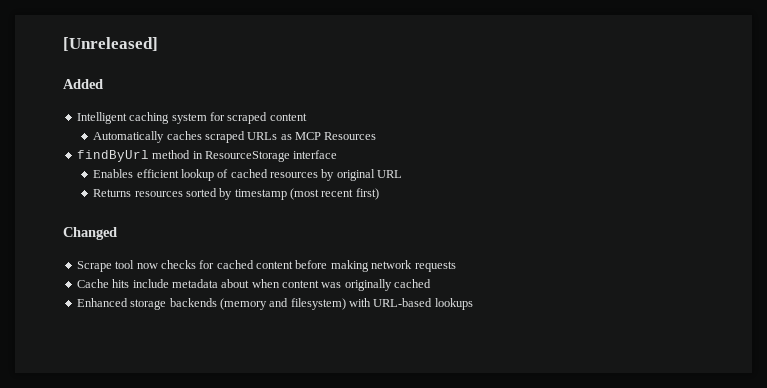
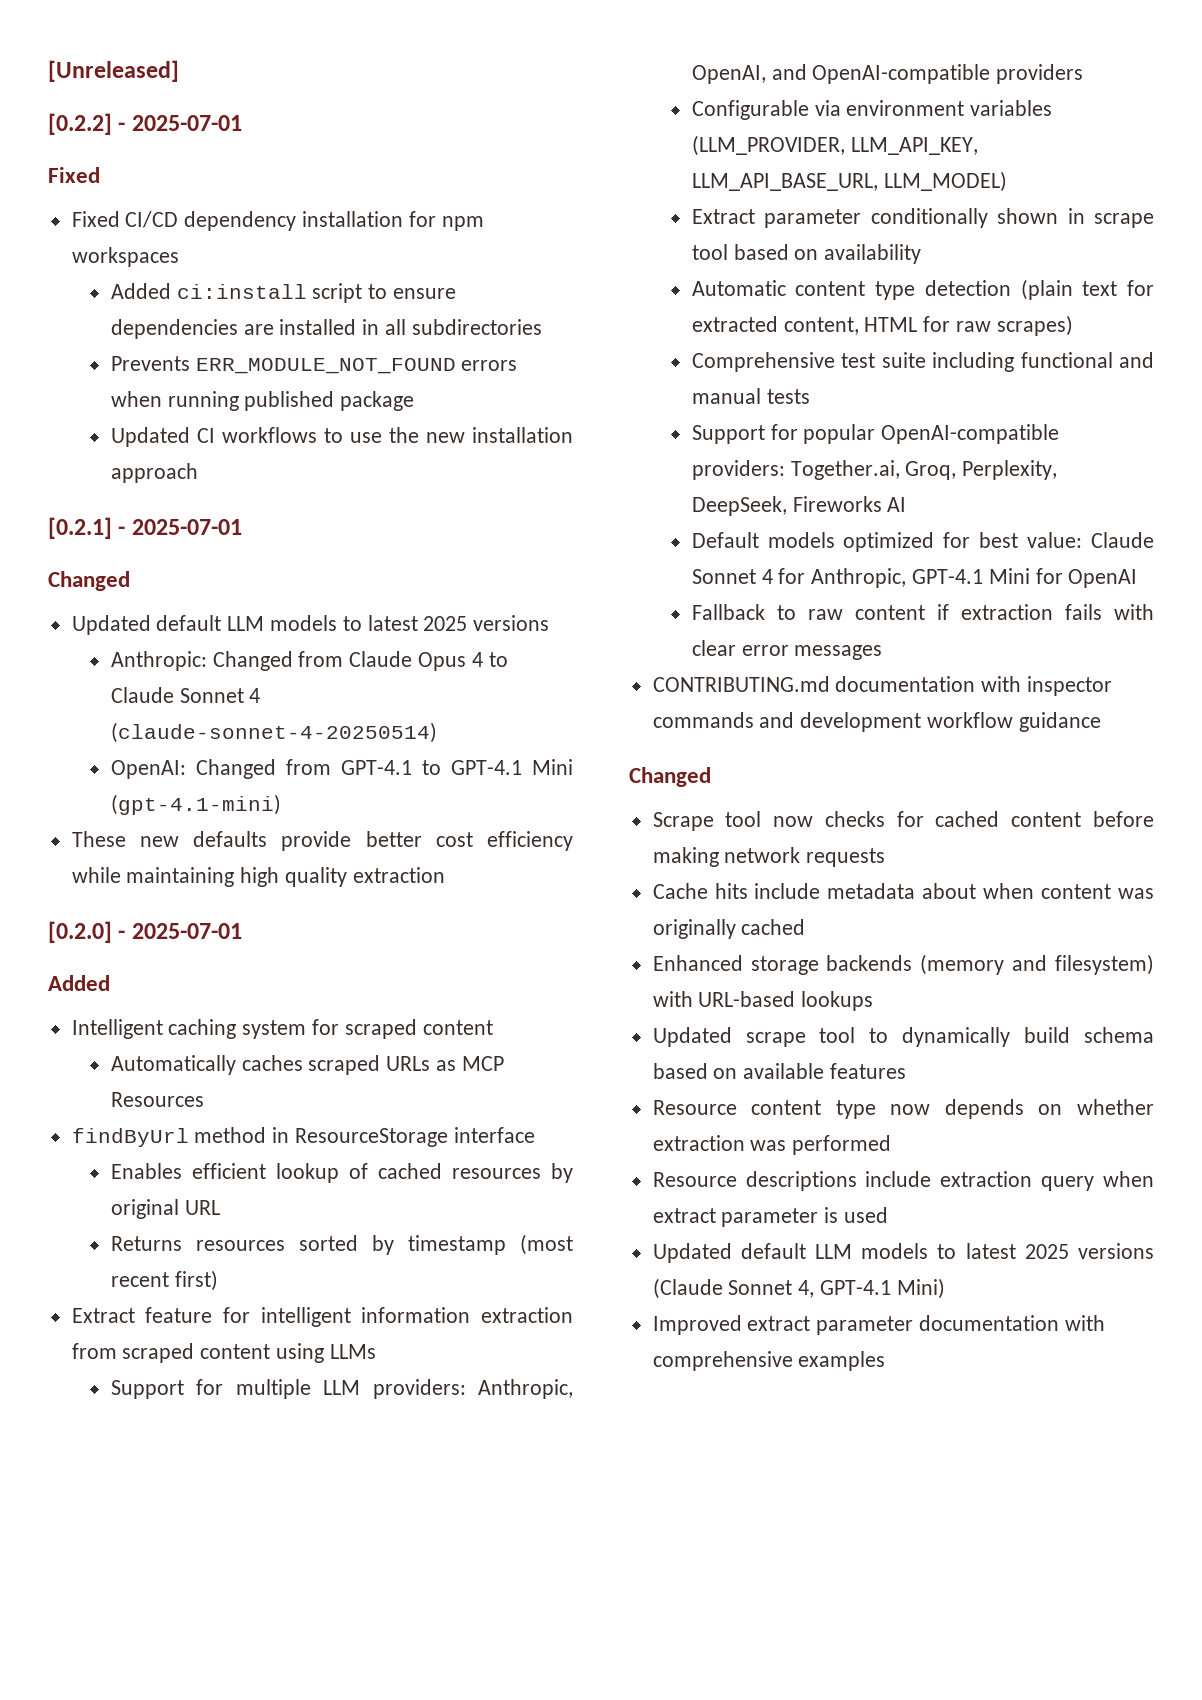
(158, 44) none -> [48,113,242,135] [48,167,100,183] [71,211,484,231] [71,247,179,267] [110,283,456,303] [110,319,542,339] [110,356,518,374] [110,391,415,411] [110,427,573,447] [110,463,198,483] [48,517,242,539] [48,571,130,591] [71,615,550,635] [110,651,508,671] [110,687,261,703] [110,722,437,743] [110,759,573,779] [110,794,281,815] [71,831,573,851] [71,867,445,887] [48,921,242,943] // [0.2.2] - 2025-07-01 // Fixed // Fixed CI/CD dependency installation for npm workspaces // Added ci:install script to ensure dependencies are installed in all subdirectories // Prevents ERR_MODULE_NOT_FOUND errors when running published package // Updated CI workflows to use the new installation approach // [0.2.1] - 2025-07-01 // Changed // Updated default LLM models to latest 2025 versions // Anthropic: Changed from Claude Opus 4 to Claude Sonnet 4 (claude-sonnet-4-20250514) // OpenAI: Changed from GPT-4.1 to GPT-4.1 Mini (gpt-4.1-mini) // These new defaults provide better cost efficiency while maintaining high quality extraction // [0.2.0] - 2025-07-01
(379, 194) none -> [71,1307,573,1327] [71,1343,376,1363] [110,1379,573,1399] [691,64,1084,84] [691,100,1053,120] [691,135,978,156] [691,171,1007,192] [691,208,1154,228] [691,244,922,264] [691,279,1154,300] [691,315,1073,336] [691,352,1154,372] [691,388,810,404] [691,424,1060,444] [691,460,1058,480] [691,496,907,516] [691,532,1154,552] [691,568,1138,588] [691,604,1154,620] [691,640,883,660] [652,676,1113,696] [652,712,1101,732] // Extract feature for intelligent information extraction from scraped content using LLMs // Support for multiple LLM providers: Anthropic, OpenAI, and OpenAI-compatible providers // Configurable via environment variables (LLM_PROVIDER, LLM_API_KEY, LLM_API_BASE_URL, LLM_MODEL) // Extract parameter conditionally shown in scrape tool based on availability // Automatic content type detection (plain text for extracted content, HTML for raw scrapes) // Comprehensive test suite including functional and manual tests // Support for popular OpenAI-compatible providers: Together.ai, Groq, Perplexity, DeepSeek, Fireworks AI // Default models optimized for best value: Claude Sonnet 4 for Anthropic, GPT-4.1 Mini for OpenAI // Fallback to raw content if extraction fails with clear error messages // CONTRIBUTING.md documentation with inspector commands and development workflow guidance
(473, 304) none -> [652,1027,1154,1047] [652,1063,907,1079] [652,1099,1154,1119] [652,1135,892,1155] [652,1171,1154,1191] [652,1207,889,1227] [652,1243,1154,1263] [652,1278,945,1299] [652,1315,1105,1335] [652,1351,886,1371] // Updated scrape tool to dynamically build schema based on available features // Resource content type now depends on whether extraction was performed // Resource descriptions include extraction query when extract parameter is used // Updated default LLM models to latest 2025 versions (Claude Sonnet 4, GPT-4.1 Mini) // Improved extract parameter documentation with comprehensive examples

